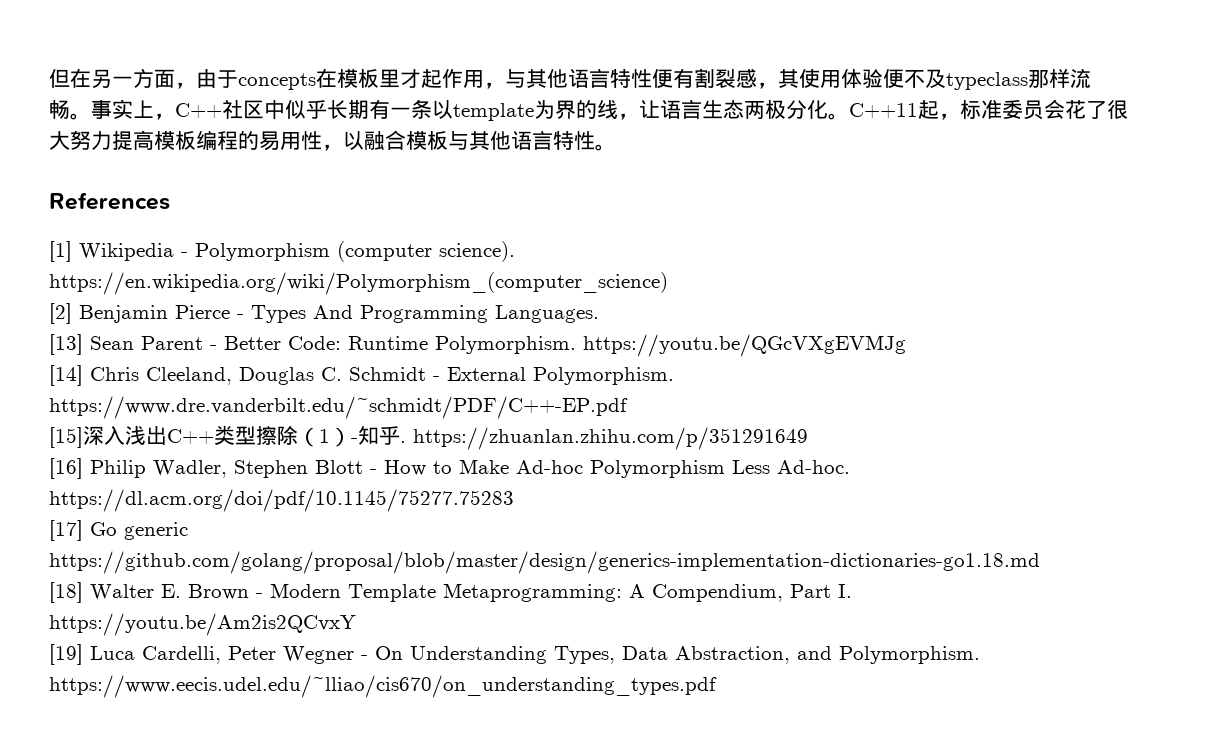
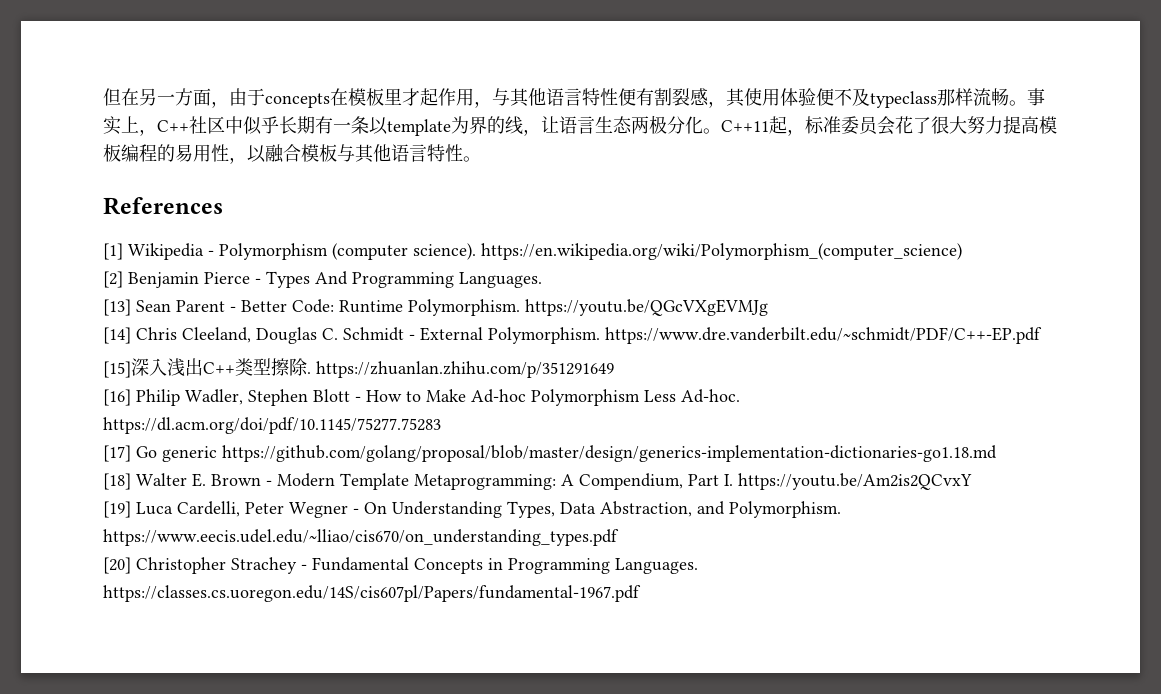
[298,426,400,447] （1）-知乎 -> (308, 367) none
(717, 686) none -> [103,557,698,574] [103,585,641,602] // [20] Christopher Strachey - Fundamental Concepts in Programming Languages. https://classes.cs.uoregon.edu/14S/cis607pl/Papers/fundamental-1967.pdf

